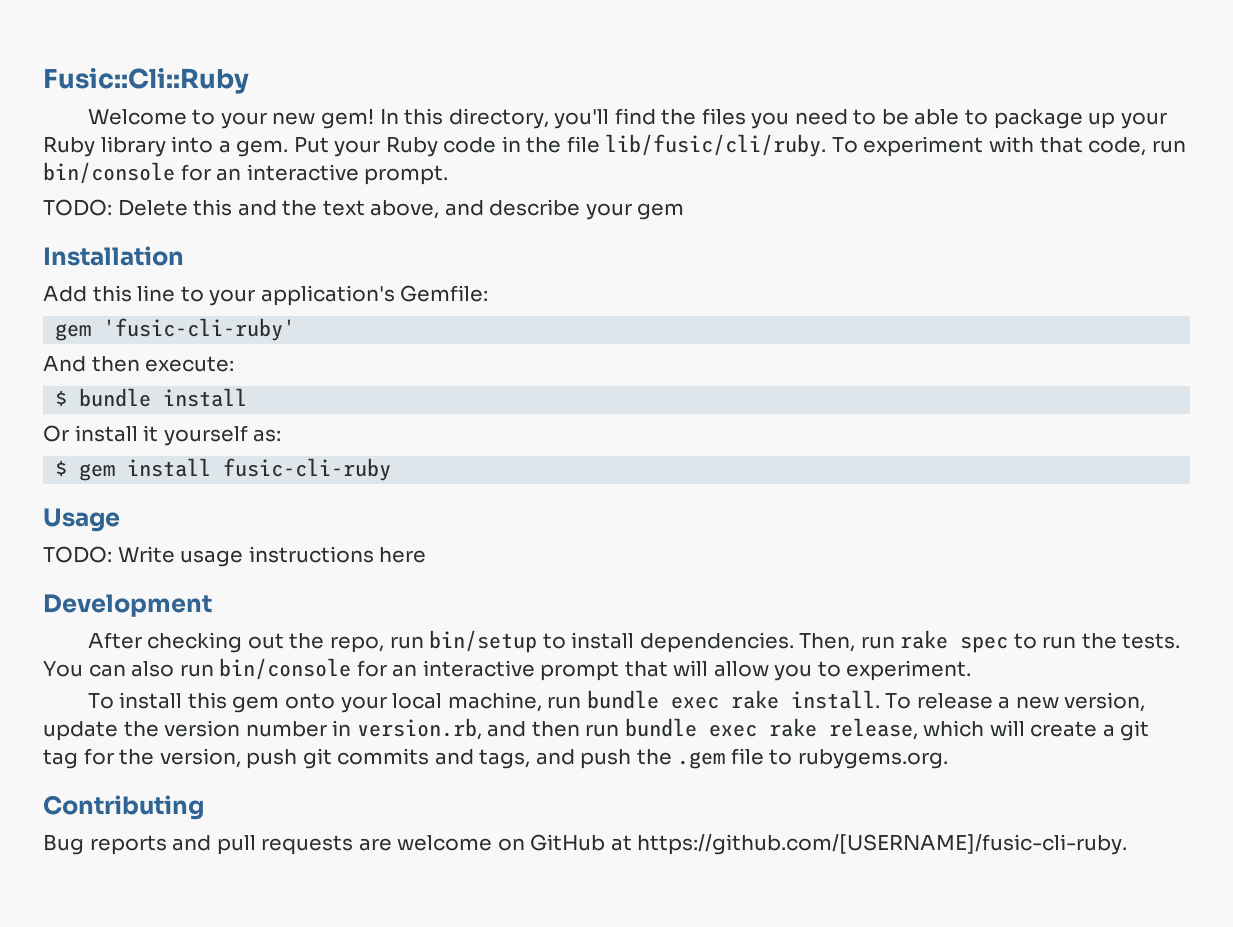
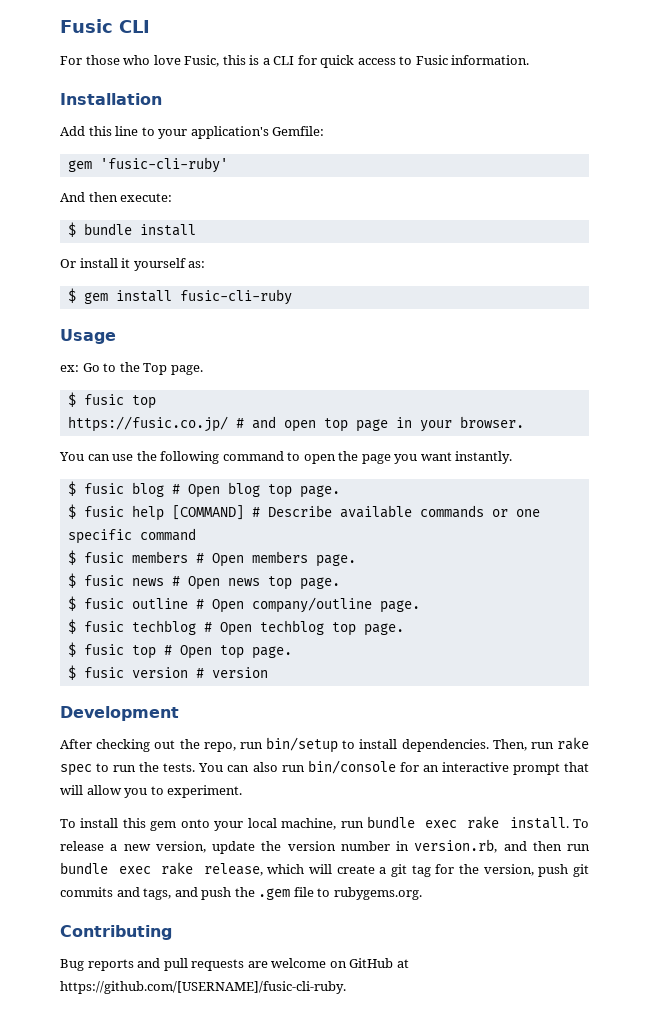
[43,68,249,94] [87,108,1167,129] [43,134,1186,157] [43,162,449,185] [43,199,685,220] Fusic::Cli::Ruby // Welcome to your new gem! In this directory, you'll find the files you need to be able to package up your Ruby library into a gem. Put your Ruby code in the file lib/fusic/cli/ruby. To experiment with that code, run bin/console for an interactive prompt. // TODO: Delete this and the text above, and describe your gem -> [60,19,150,33] [60,55,530,68] Fusic CLI // For those who love Fusic, this is a CLI for quick access to Fusic information.
[43,546,427,567] TODO: Write usage instructions here -> [60,362,203,375] [67,392,156,409] [67,416,524,432] [59,451,513,464] [67,481,340,498] [67,504,540,521] [67,528,196,544] [67,550,356,567] [67,573,340,590] [67,596,420,613] [67,619,404,636] [67,642,292,659] [67,665,268,680] ex: Go to the Top page. // $ fusic top // https://fusic.co.jp/ # and open top page in your browser. // You can use the following command to open the page you want instantly. // $ fusic blog # Open blog top page. // $ fusic help [COMMAND] # Describe available commands or one specific command // $ fusic members # Open members page. // $ fusic news # Open news top page. // $ fusic outline # Open company/outline page. // $ fusic techblog # Open techblog top page. // $ fusic top # Open top page. // $ fusic version # version

